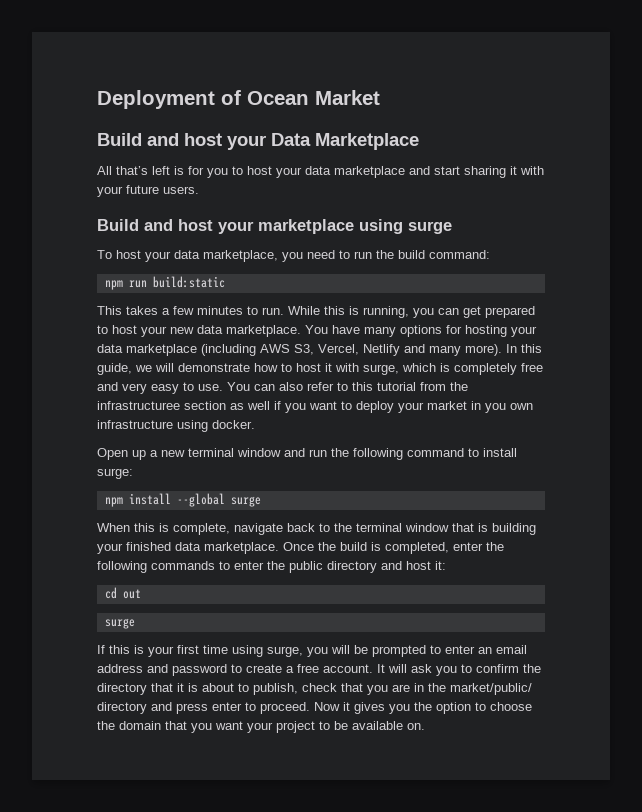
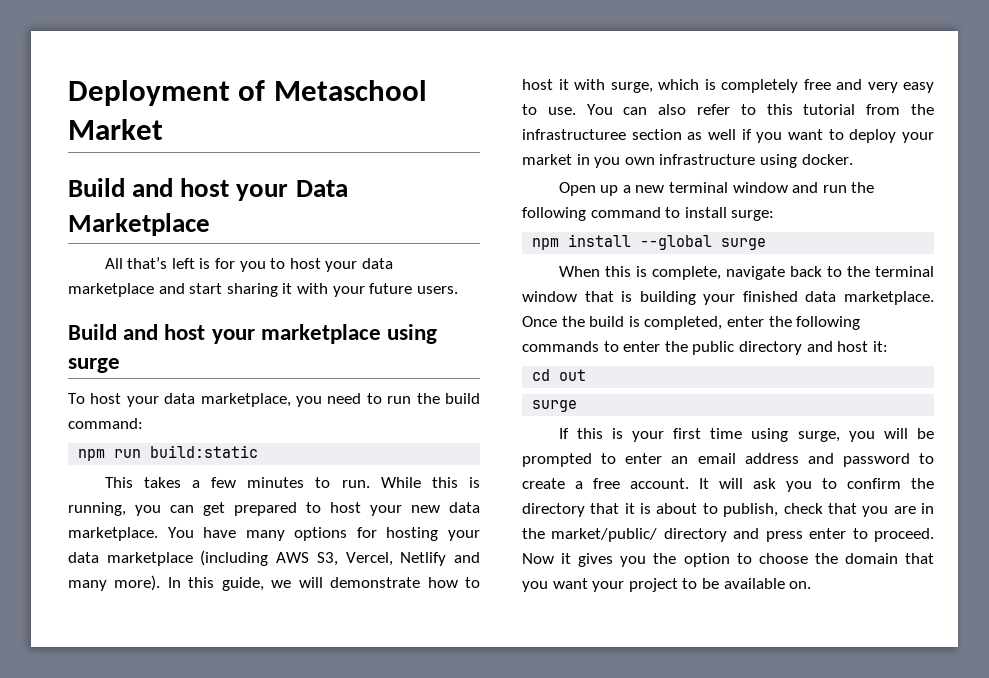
[247,91,309,105] Ocean -> [273,80,427,101] Metaschool

